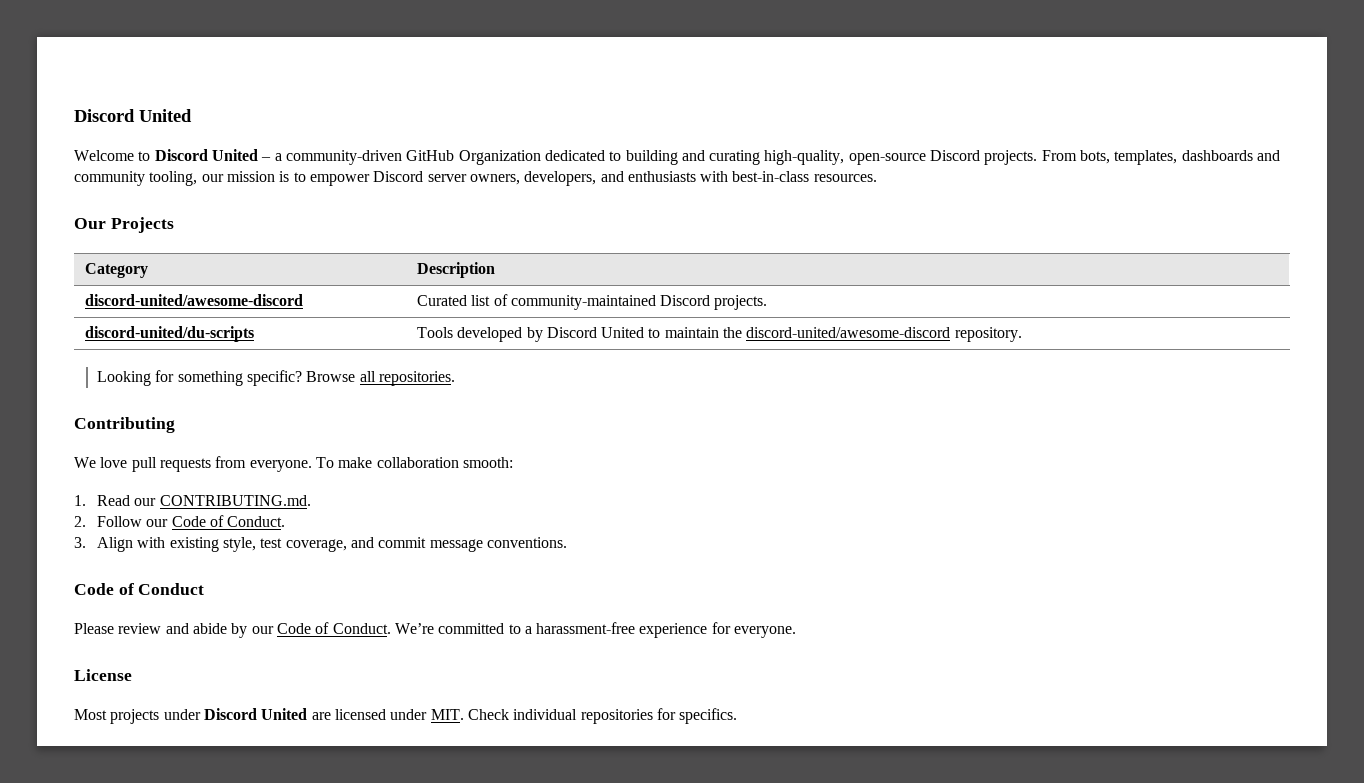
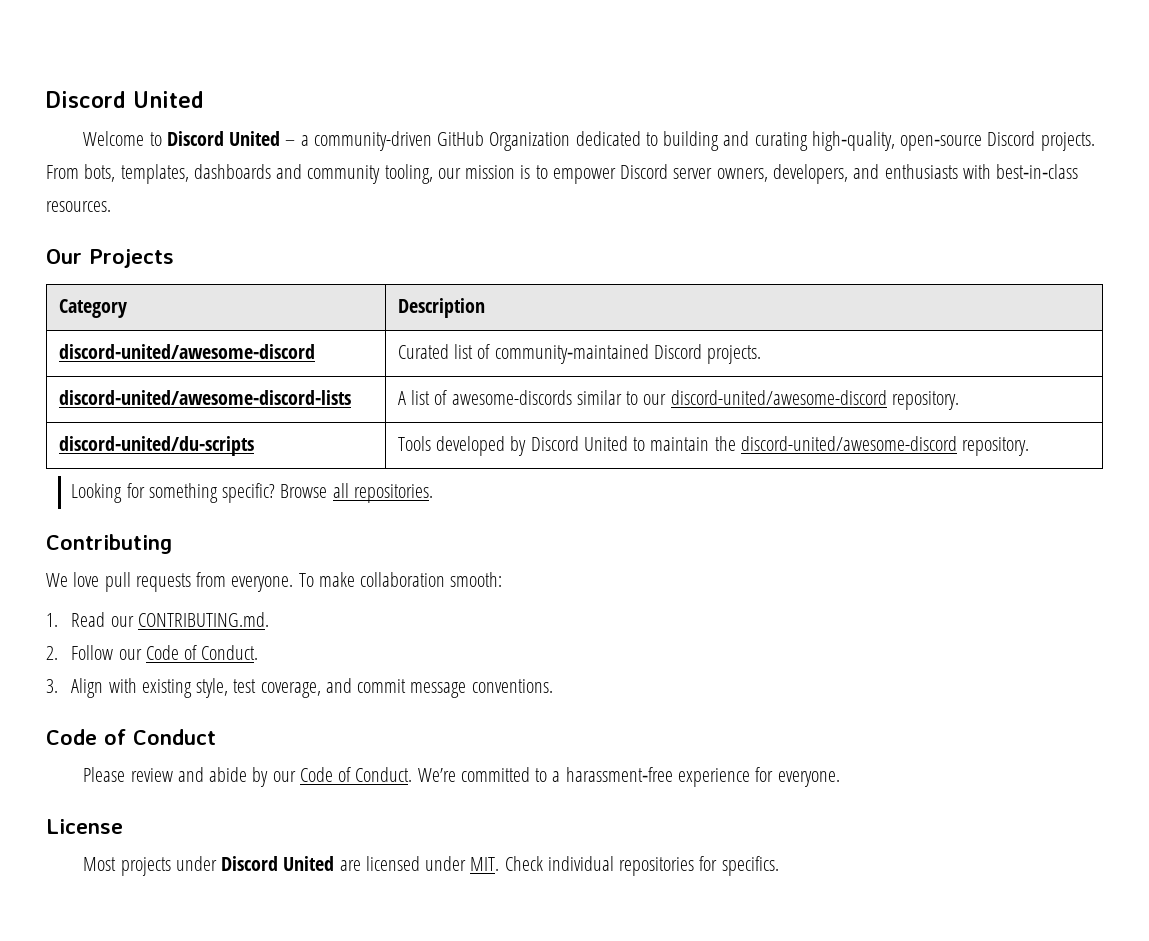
(768, 302) none -> [58,390,351,405] [397,390,959,410] // discord-united/awesome-discord-lists | A list of awesome-discords similar to our discord-united/awesome-discord repository.

